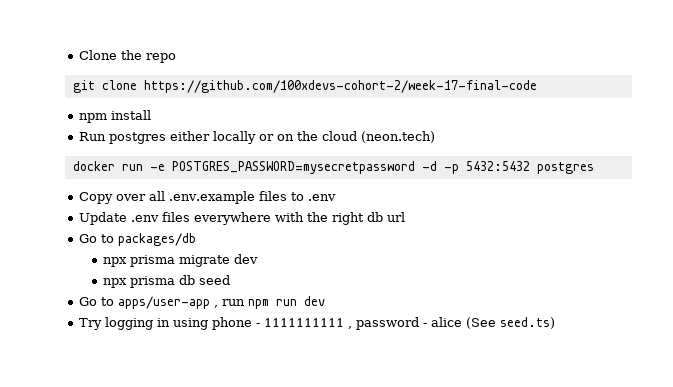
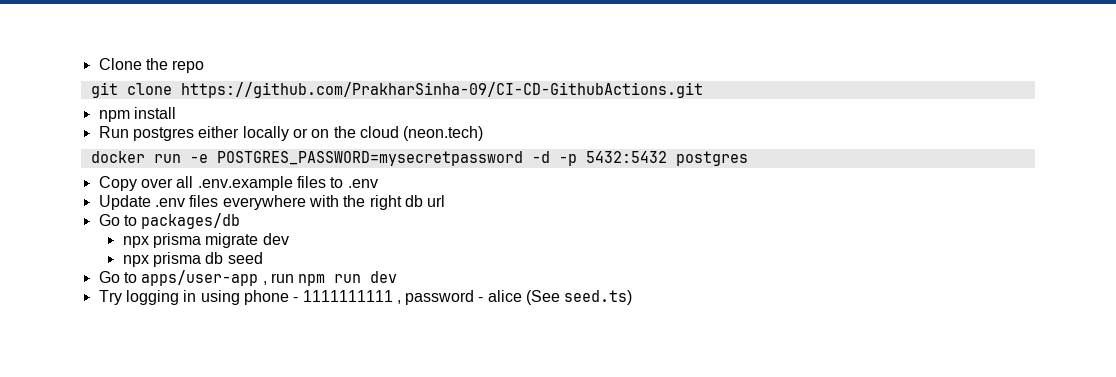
[143,80,537,93] https://github.com/100xdevs-cohort-2/week-17-final-code -> [180,82,703,98] https://github.com/PrakharSinha-09/CI-CD-GithubActions.git

